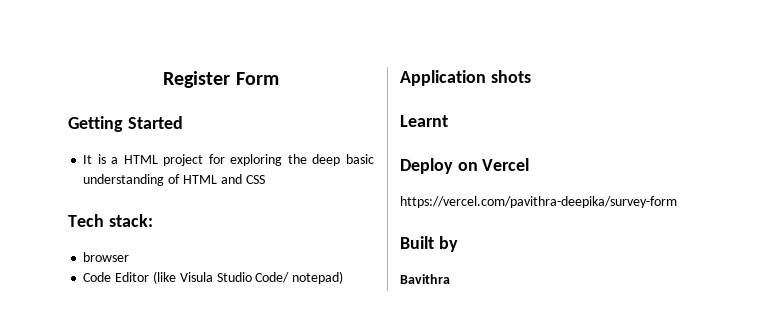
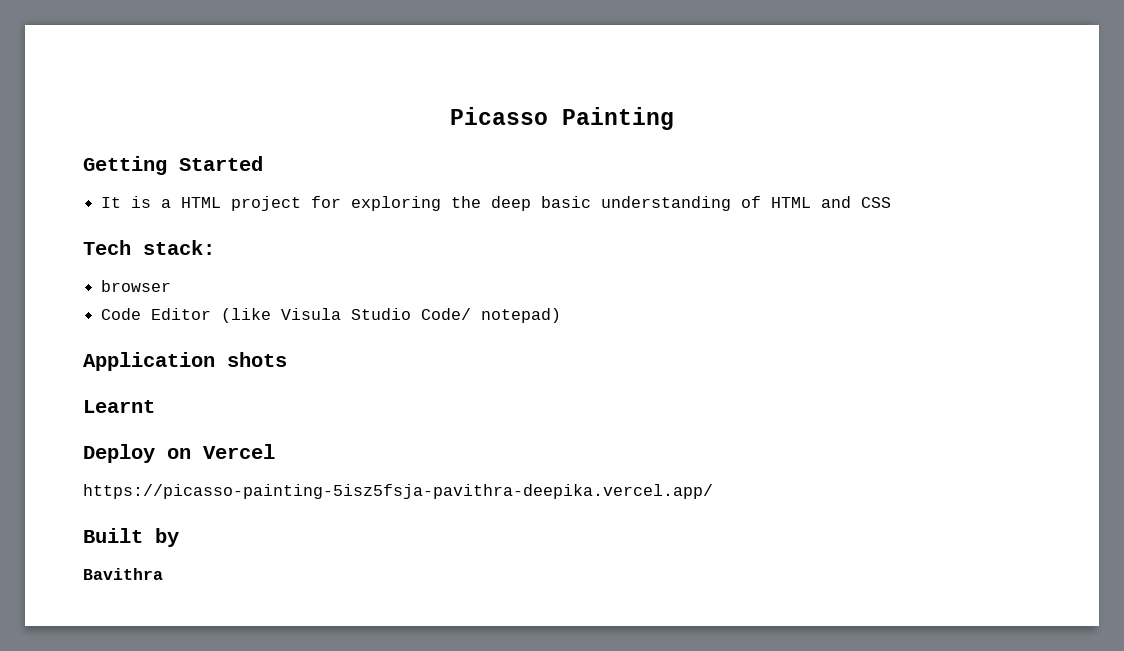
[163,71,279,88] Register Form -> [450,107,674,130] Picasso Painting
[400,196,677,208] https://vercel.com/pavithra-deepika/survey-form -> [83,484,713,499] https://picasso-painting-5isz5fsja-pavithra-deepika.vercel.app/

